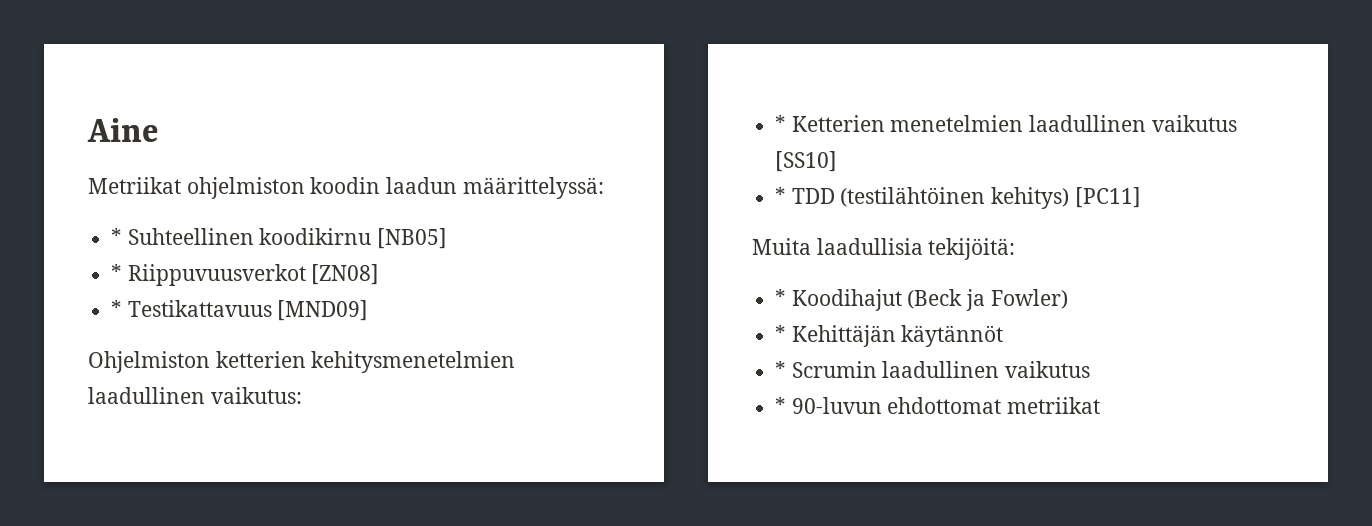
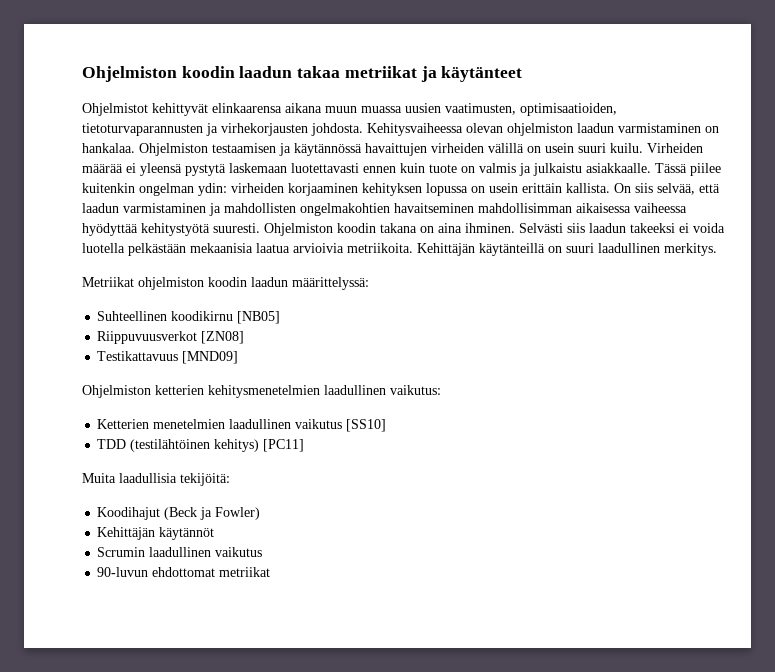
[87,118,158,142] Aine -> [82,66,523,82] [82,103,617,116] [82,123,719,136] [82,143,703,156] [82,163,721,176] [82,183,720,196] [82,203,687,216] [82,223,725,236] [82,243,717,256] Ohjelmiston koodin laadun takaa metriikat ja käytänteet // Ohjelmistot kehittyvät elinkaarensa aikana muun muassa uusien vaatimusten, optimisaatioiden, tietoturvaparannusten ja virhekorjausten johdosta. Kehitysvaiheessa olevan ohjelmiston laadun varmistaminen on hankalaa. Ohjelmiston testaamisen ja käytännössä havaittujen virheiden välillä on usein suuri kuilu. Virheiden määrää ei yleensä pystytä laskemaan luotettavasti ennen kuin tuote on valmis ja julkaistu asiakkaalle. Tässä piilee kuitenkin ongelman ydin: virheiden korjaaminen kehityksen lopussa on usein erittäin kallista. On siis selvää, että laadun varmistaminen ja mahdollisten ongelmakohtien havaitseminen mahdollisimman aikaisessa vaiheessa hyödyttää kehitystyötä suuresti. Ohjelmiston koodin takana on aina ihminen. Selvästi siis laadun takeeksi ei voida luotella pelkästään mekaanisia laatua arvioivia metriikoita. Kehittäjän käytänteillä on suuri laadullinen merkitys.
[111,228,123,245] * -> (369, 283) none
[111,264,123,281] * -> (281, 317) none
[111,300,123,317] * -> (245, 337) none
[775,115,787,132] * -> (441, 390) none
[775,187,787,204] * -> (387, 425) none
[775,289,787,306] * -> (230, 479) none
[775,325,787,342] * -> (261, 513) none
[775,361,787,378] * -> (215, 533) none
[775,397,787,414] * -> (263, 552) none

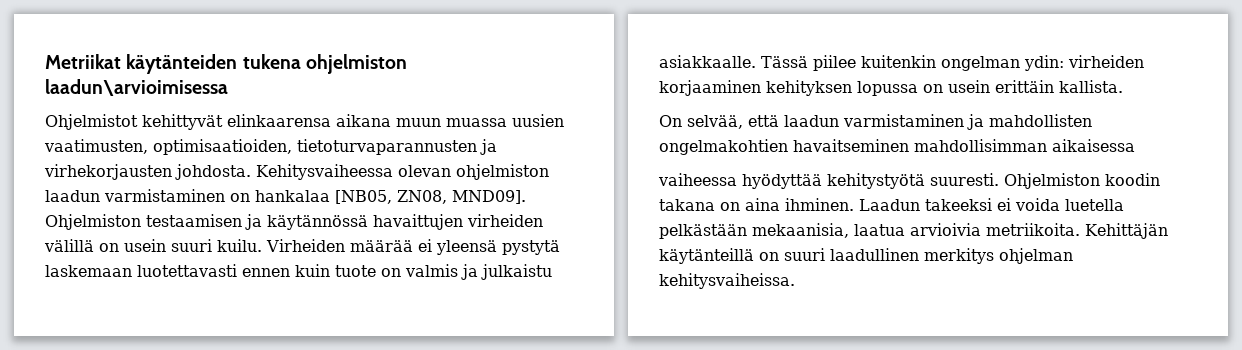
[82,66,523,82] Ohjelmiston koodin laadun takaa metriikat ja käytänteet -> [45,54,407,74] [45,79,228,96] Metriikat käytänteiden tukena ohjelmiston laadun\arvioimisessa
[82,143,135,153] hankalaa. -> [255,190,526,204] hankalaa [NB05, ZN08, MND09].
[614,183,653,193] On siis -> [659,115,682,127] // On
(631, 208) none -> (1135, 145) //
[519,223,725,233] [82,243,253,256] Selvästi siis laadun takeeksi ei voida luotella pelkästään mekaanisia -> [859,198,1124,211] [659,223,849,239] Laadun takeeksi ei voida luetella pelkästään mekaanisia,
[664,243,717,256] [82,277,369,290] [97,311,281,324] [97,331,245,344] [97,351,239,364] [82,385,441,398] [97,419,387,432] [97,439,305,452] [82,473,230,486] [97,507,261,520] [97,527,215,540] [97,547,263,557] [97,567,271,577] merkitys. // Metriikat ohjelmiston koodin laadun määrittelyssä: // Suhteellinen koodikirnu [NB05] // Riippuvuusverkot [ZN08] // Testikattavuus [MND09] // Ohjelmiston ketterien kehitysmenetelmien laadullinen vaikutus: // Ketterien menetelmien laadullinen vaikutus [SS10] // TDD (testilähtöinen kehitys) [PC11] // Muita laadullisia tekijöitä: // Koodihajut (Beck ja Fowler) // Kehittäjän käytännöt // Scrumin laadullinen vaikutus // 90-luvun ehdottomat metriikat -> [924,248,1073,264] [659,273,795,289] merkitys ohjelman kehitysvaiheissa.

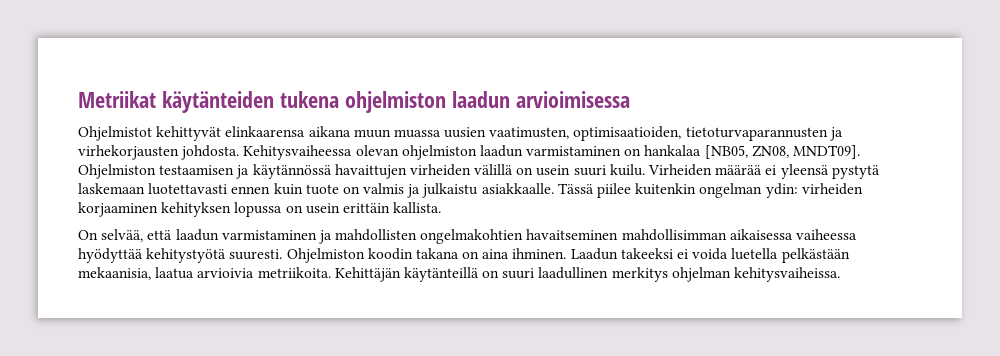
[45,79,228,96] laadun\arvioimisessa -> [451,91,630,108] laadun arvioimisessa
[452,190,526,204] MND09]. -> [793,145,861,159] MNDT09].
(1135, 145) // -> (793, 234) none

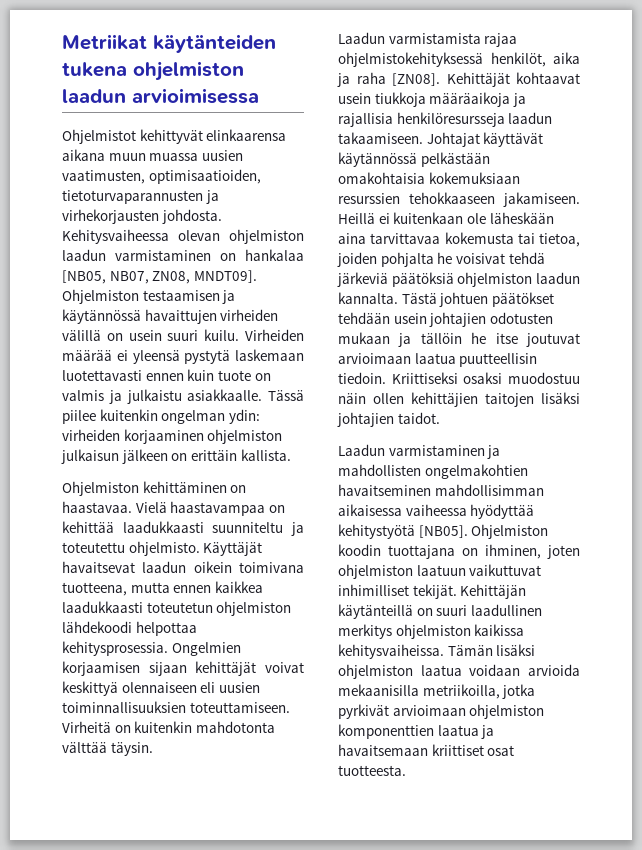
(748, 152) none -> [109,271,149,284] NB07,
[161,202,442,217] [78,229,219,242] kehityksen lopussa on usein erittäin kallista. // On selvää, että laadun -> [207,429,283,444] [61,449,291,464] [62,481,247,496] [62,501,285,516] [62,521,304,536] [62,541,263,556] [62,561,304,573] [62,581,263,596] [62,601,292,616] [62,621,197,636] [62,641,241,656] [62,661,304,676] [62,681,260,696] [62,701,290,713] [62,721,275,733] [62,742,153,756] [338,32,518,47] [338,52,580,67] [337,72,580,87] [338,92,526,107] [338,112,553,127] [338,132,544,147] [338,152,490,167] [338,172,520,184] [338,192,580,207] [338,212,554,224] [338,232,580,247] [337,252,545,267] [337,272,580,287] [338,292,554,307] [338,312,553,327] [338,332,580,347] [338,353,538,367] [338,372,580,384] [338,392,580,407] [337,412,440,427] [338,444,385,456] ohjelmiston julkaisun jälkeen on erittäin kallista. // Ohjelmiston kehittäminen on haastavaa. Vielä haastavampaa on kehittää laadukkaasti suunniteltu ja toteutettu ohjelmisto. Käyttäjät havaitsevat laadun oikein toimivana tuotteena, mutta ennen kaikkea laadukkaasti toteutetun ohjelmiston lähdekoodi helpottaa kehitysprosessia. Ongelmien korjaamisen sijaan kehittäjät voivat keskittyä olennaiseen eli uusien toiminnallisuuksien toteuttamiseen. Virheitä on kuitenkin mahdotonta välttää täysin. // Laadun varmistamista rajaa ohjelmistokehityksessä henkilöt, aika ja raha [ZN08]. Kehittäjät kohtaavat usein tiukkoja määräaikoja ja rajallisia henkilöresursseja laadun takaamiseen. Johtajat käyttävät käytännössä pelkästään omakohtaisia kokemuksiaan resurssien tehokkaaseen jakamiseen. Heillä ei kuitenkaan ole läheskään aina tarvittavaa kokemusta tai tietoa, joiden pohjalta he voisivat tehdä järkeviä päätöksiä ohjelmiston laadun kannalta. Tästä johtuen päätökset tehdään usein johtajien odotusten mukaan ja tällöin he itse joutuvat arvioimaan laatua puutteellisin tiedoin. Kriittiseksi osaksi muodostuu näin ollen kehittäjien taitojen lisäksi johtajien taidot. // Laadun
[229,249,283,260] suuresti. -> [418,525,468,538] [NB05].
[415,248,850,263] [78,267,331,280] takana on aina ihminen. Laadun takeeksi ei voida luetella pelkästään mekaanisia, laatua arvioivia metriikoita. -> [388,544,580,559] [338,564,542,579] [338,584,457,599] tuottajana on ihminen, joten ohjelmiston laatuun vaikuttuvat inhimilliset tekijät.
[671,267,841,282] ohjelman kehitysvaiheissa. -> [395,624,525,639] [338,644,536,659] [338,664,580,679] [338,684,536,699] [338,704,545,719] [338,724,495,739] [338,744,515,756] [338,765,406,776] ohjelmiston kaikissa kehitysvaiheissa. Tämän lisäksi ohjelmiston laatua voidaan arvioida mekaanisilla metriikoilla, jotka pyrkivät arvioimaan ohjelmiston komponenttien laatua ja havaitsemaan kriittiset osat tuotteesta.

